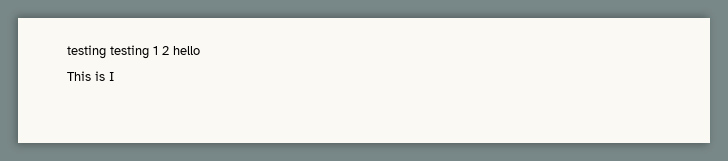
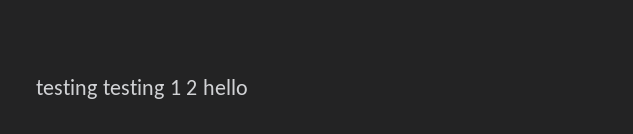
[67,71,114,81] // This is I -> (249, 87) none

